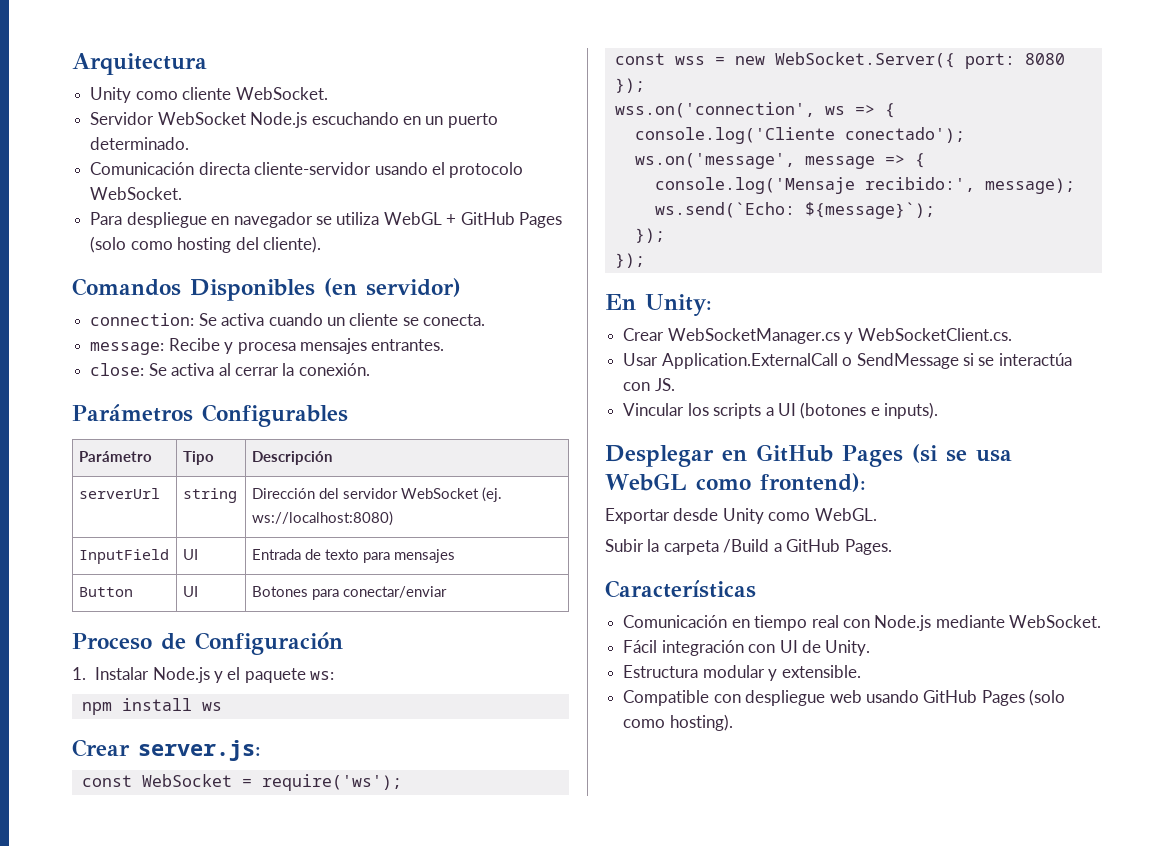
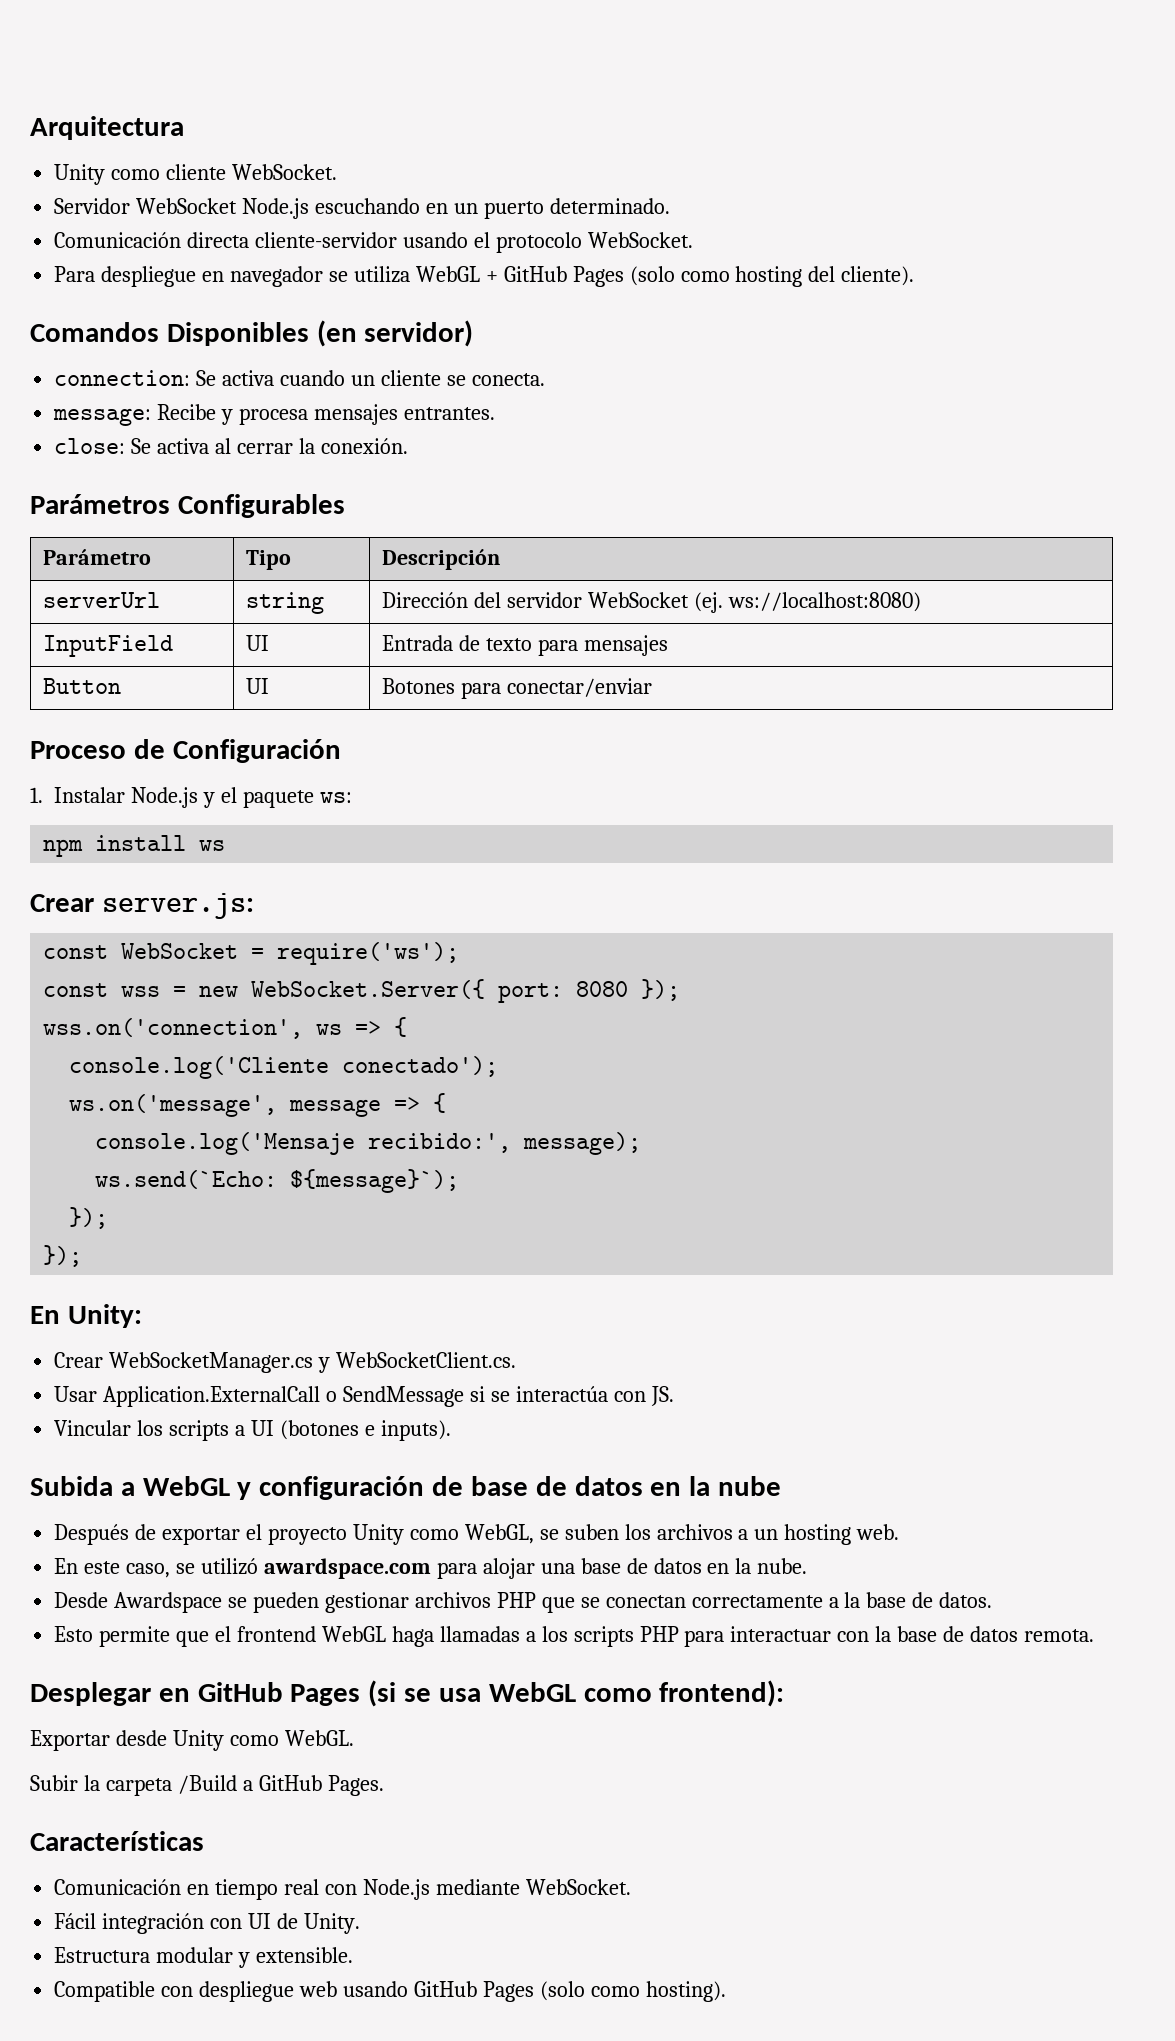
(939, 410) none -> [30,1476,782,1500] [54,1524,900,1545] [54,1558,808,1579] [54,1592,993,1613] [54,1626,1095,1647] // Subida a WebGL y configuración de base de datos en la nube // Después de exportar el proyecto Unity como WebGL, se suben los archivos a un hosting web. // En este caso, se utilizó awardspace.com para alojar una base de datos en la nube. // Desde Awardspace se pueden gestionar archivos PHP que se conectan correctamente a la base de datos. // Esto permite que el frontend WebGL haga llamadas a los scripts PHP para interactuar con la base de datos remota.

